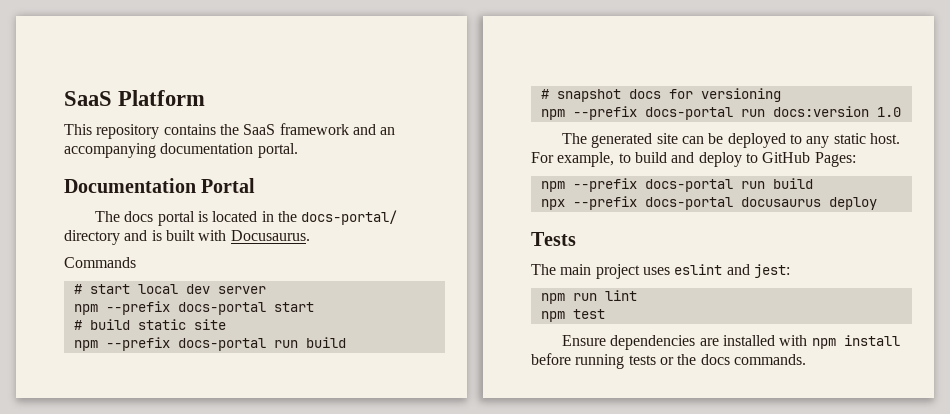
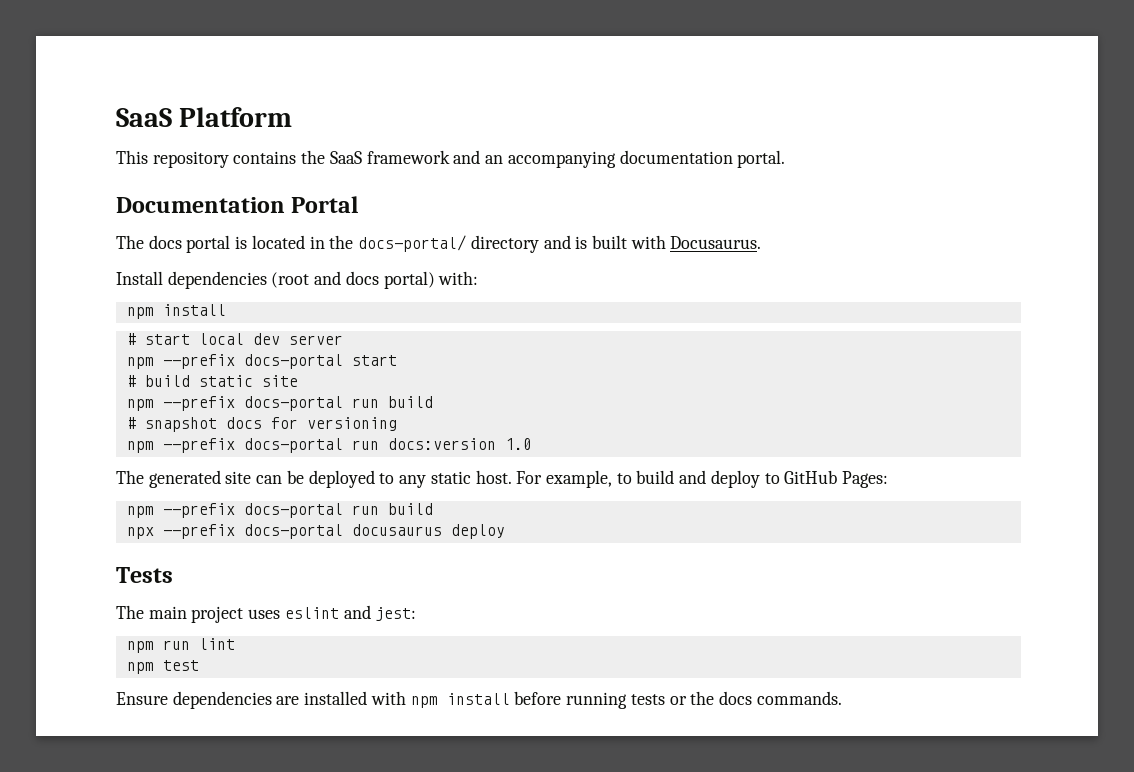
[64,257,136,268] Commands -> [116,271,479,289] [126,304,226,319] Install dependencies (root and docs portal) with: // npm install

